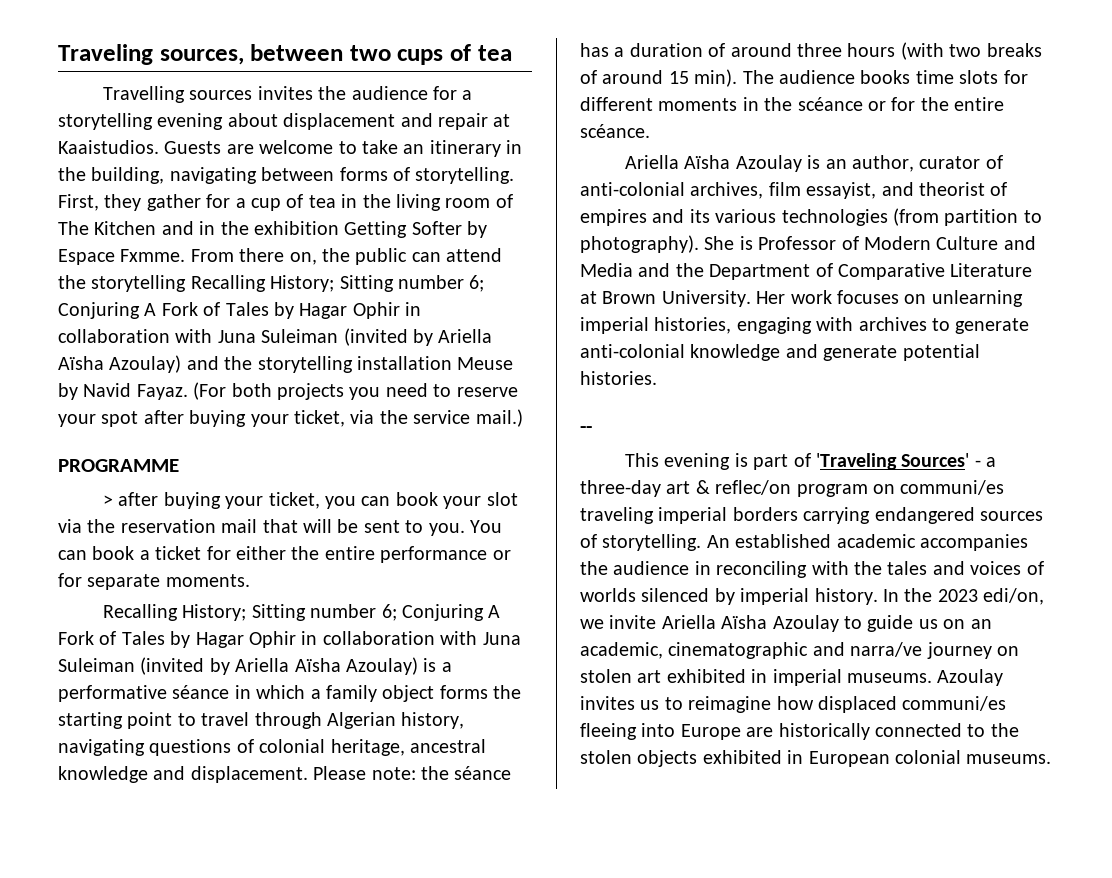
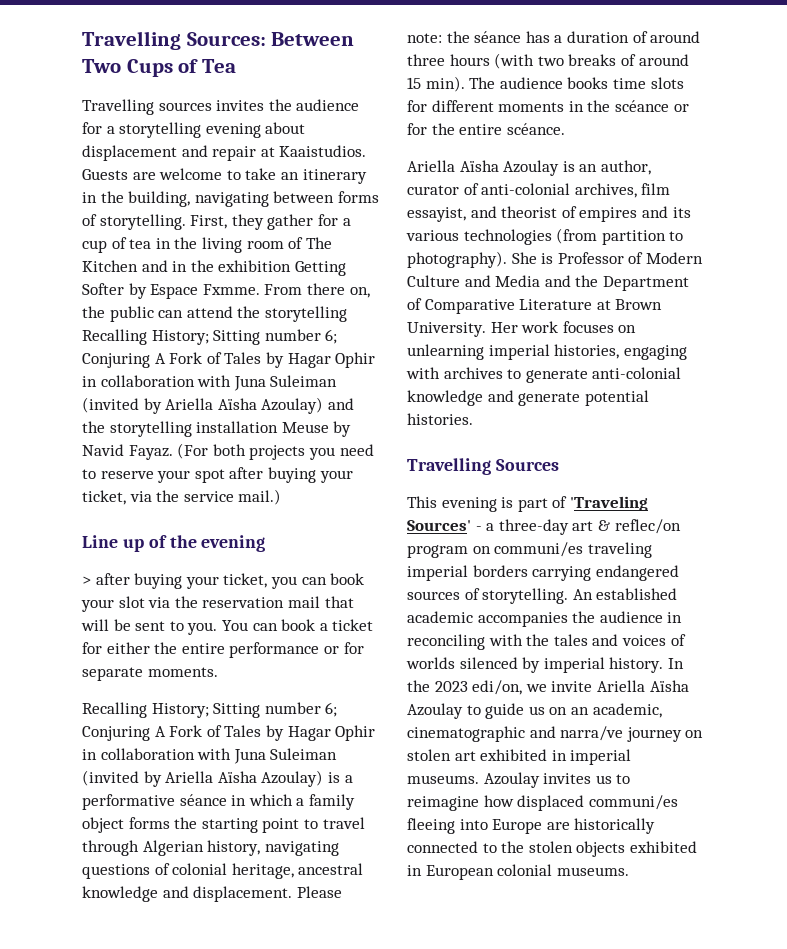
[58,44,512,65] Traveling sources, between two cups of tea -> [82,31,355,50] [82,59,236,77] Travelling Sources: Between Two Cups of Tea
[58,459,179,472] PROGRAMME -> [82,535,266,552] Line up of the evening
[580,426,592,433] -- -> [407,458,559,475] Travelling Sources

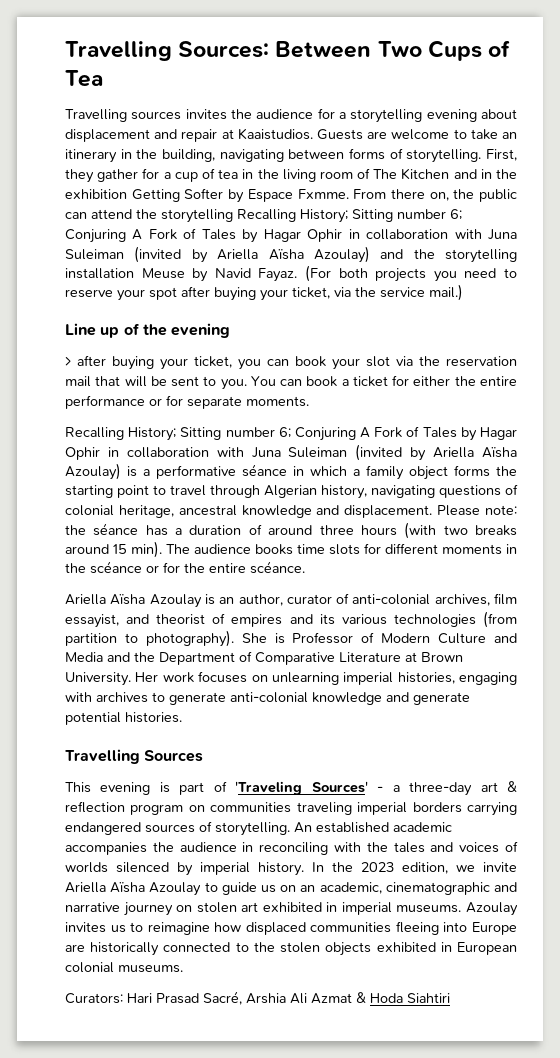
[620,54,636,66] of -> (517, 530) none
[614,519,681,534] reflec/on -> [65,801,125,813] reflection
[494,542,584,557] communi/es -> [210,802,292,813] communities
[472,680,523,695] edi/on, -> [402,862,448,874] edition,
[560,726,624,741] narra/ve -> [65,902,120,912] narrative
[588,795,678,810] communi/es -> [310,922,392,933] communities
(629, 871) none -> [65,991,450,1005] // Curators: Hari Prasad Sacré, Arshia Ali Azmat & Hoda Siahtiri

